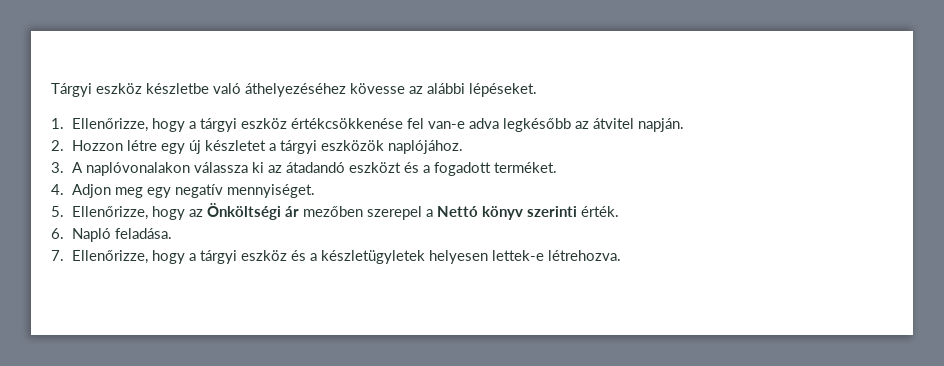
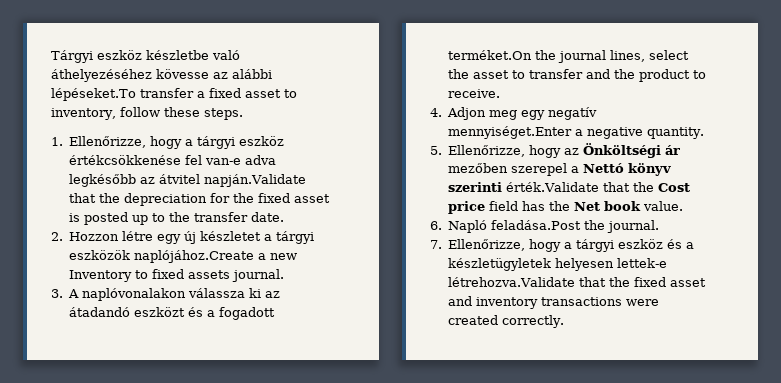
[469,83,537,97] lépéseket. -> [51,88,297,101] [51,107,243,120] lépéseket.To transfer a fixed asset to inventory, follow these steps.
[637,118,684,132] napján. -> [204,174,307,187] [69,193,331,206] [69,212,285,225] napján.Validate that the depreciation for the fixed asset is posted up to the transfer date.
[387,140,463,154] naplójához. -> [134,250,298,263] [69,269,285,282] naplójához.Create a new Inventory to fixed assets journal.
[493,162,557,173] terméket. -> [448,50,690,63] [448,69,707,82] [448,89,501,98] terméket.On the journal lines, select the asset to transfer and the product to receive.
[226,184,315,198] mennyiséget. -> [448,126,705,139] mennyiséget.Enter a negative quantity.
[580,206,619,217] érték. -> [506,182,691,192] [448,201,684,214] érték.Validate that the Cost price field has the Net book value.
[114,228,172,239] feladása. -> [491,220,660,233] feladása.Post the journal.
[547,250,621,261] létrehozva. -> [448,277,707,287] [448,296,660,309] [448,315,565,328] létrehozva.Validate that the fixed asset and inventory transactions were created correctly.

